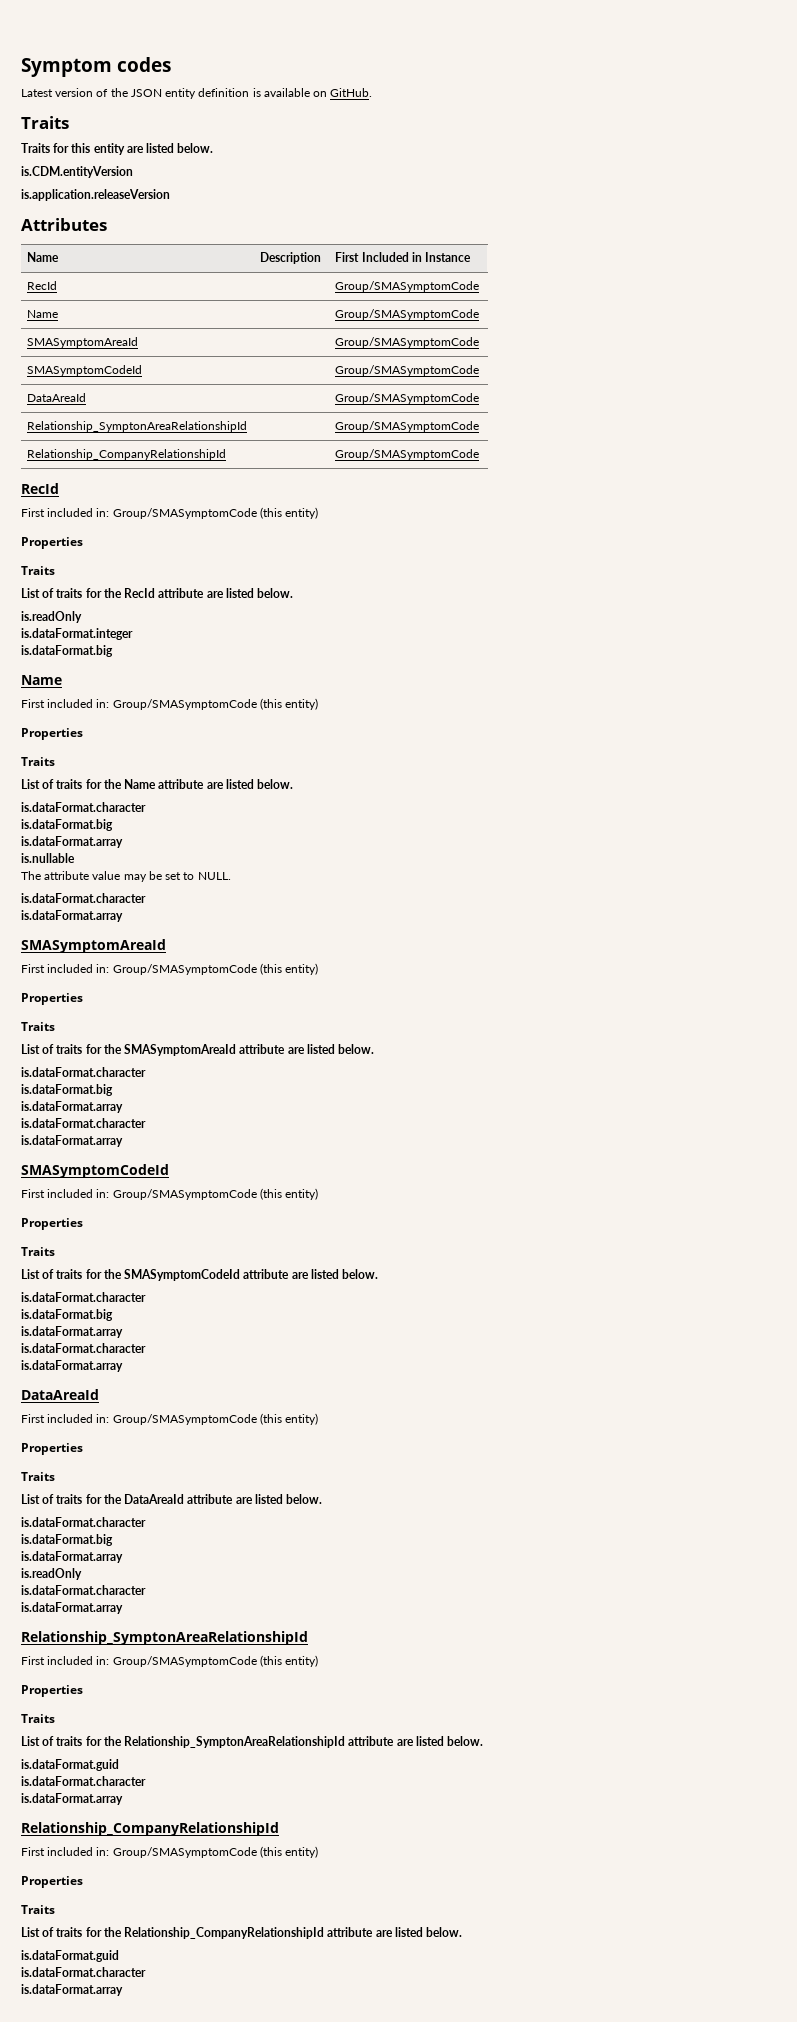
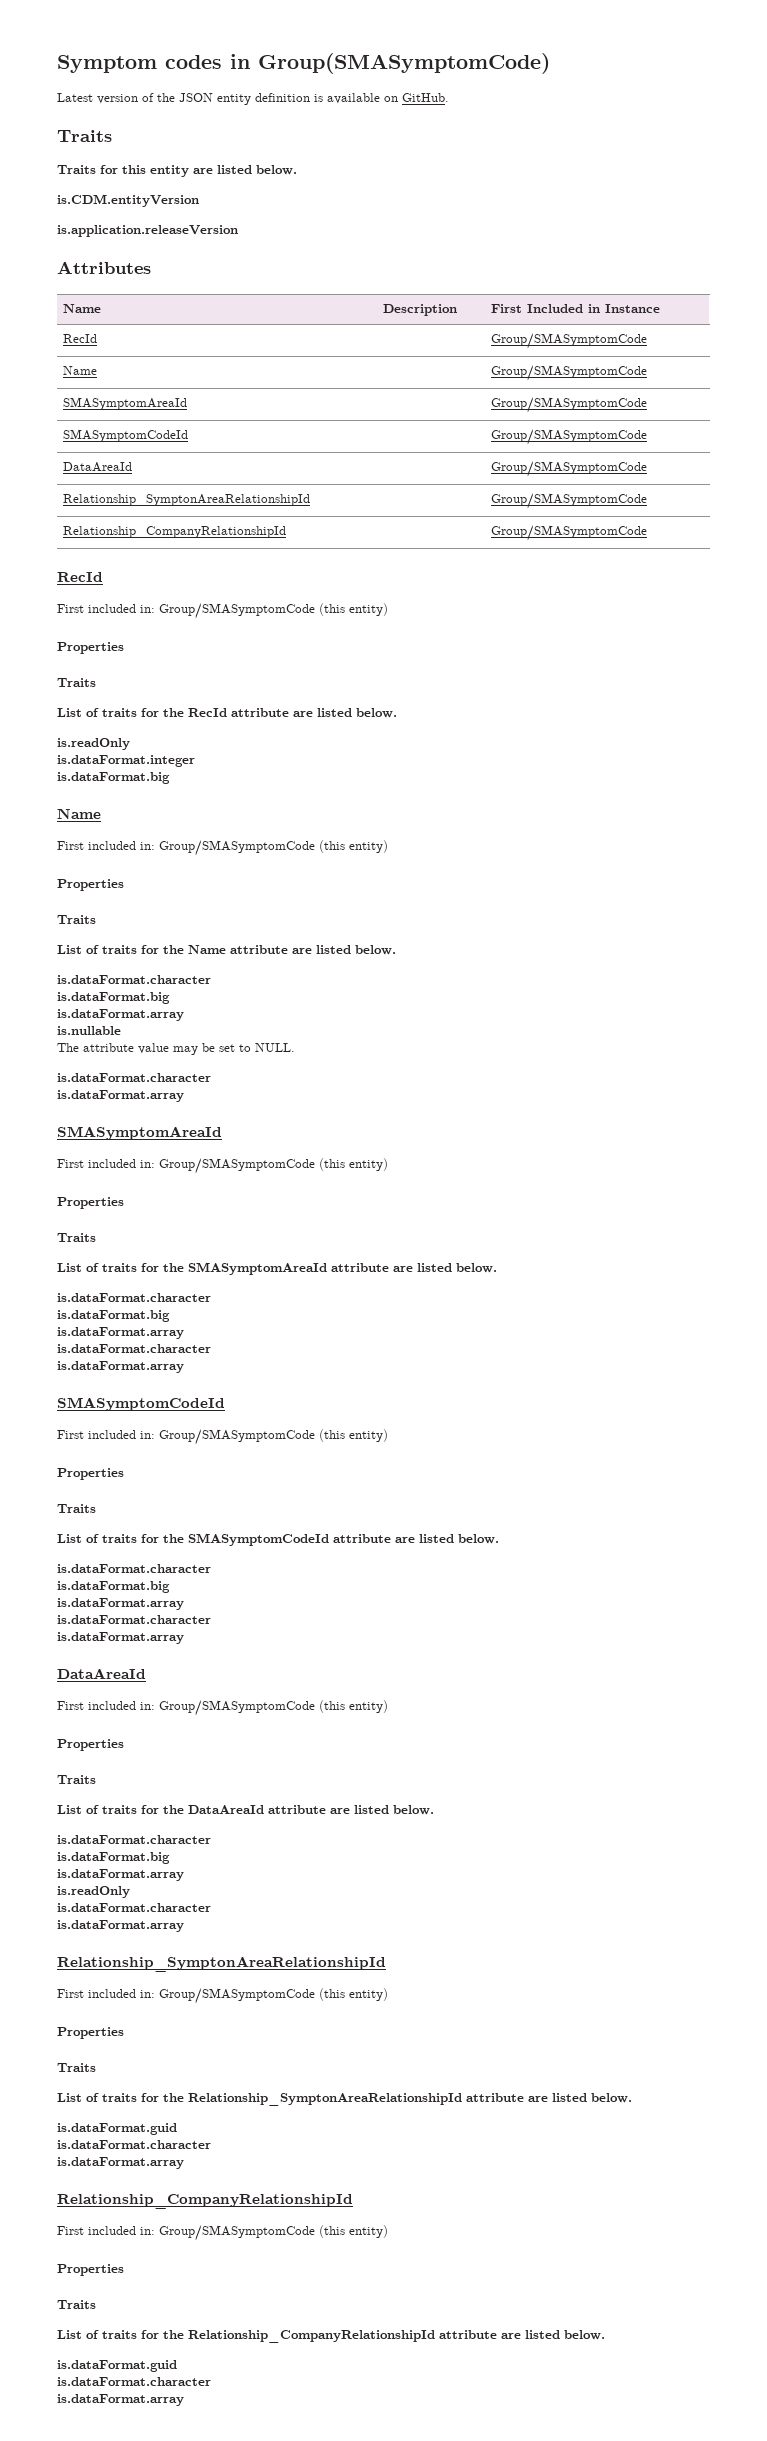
(172, 64) none -> [230,53,550,74] in Group(SMASymptomCode)

